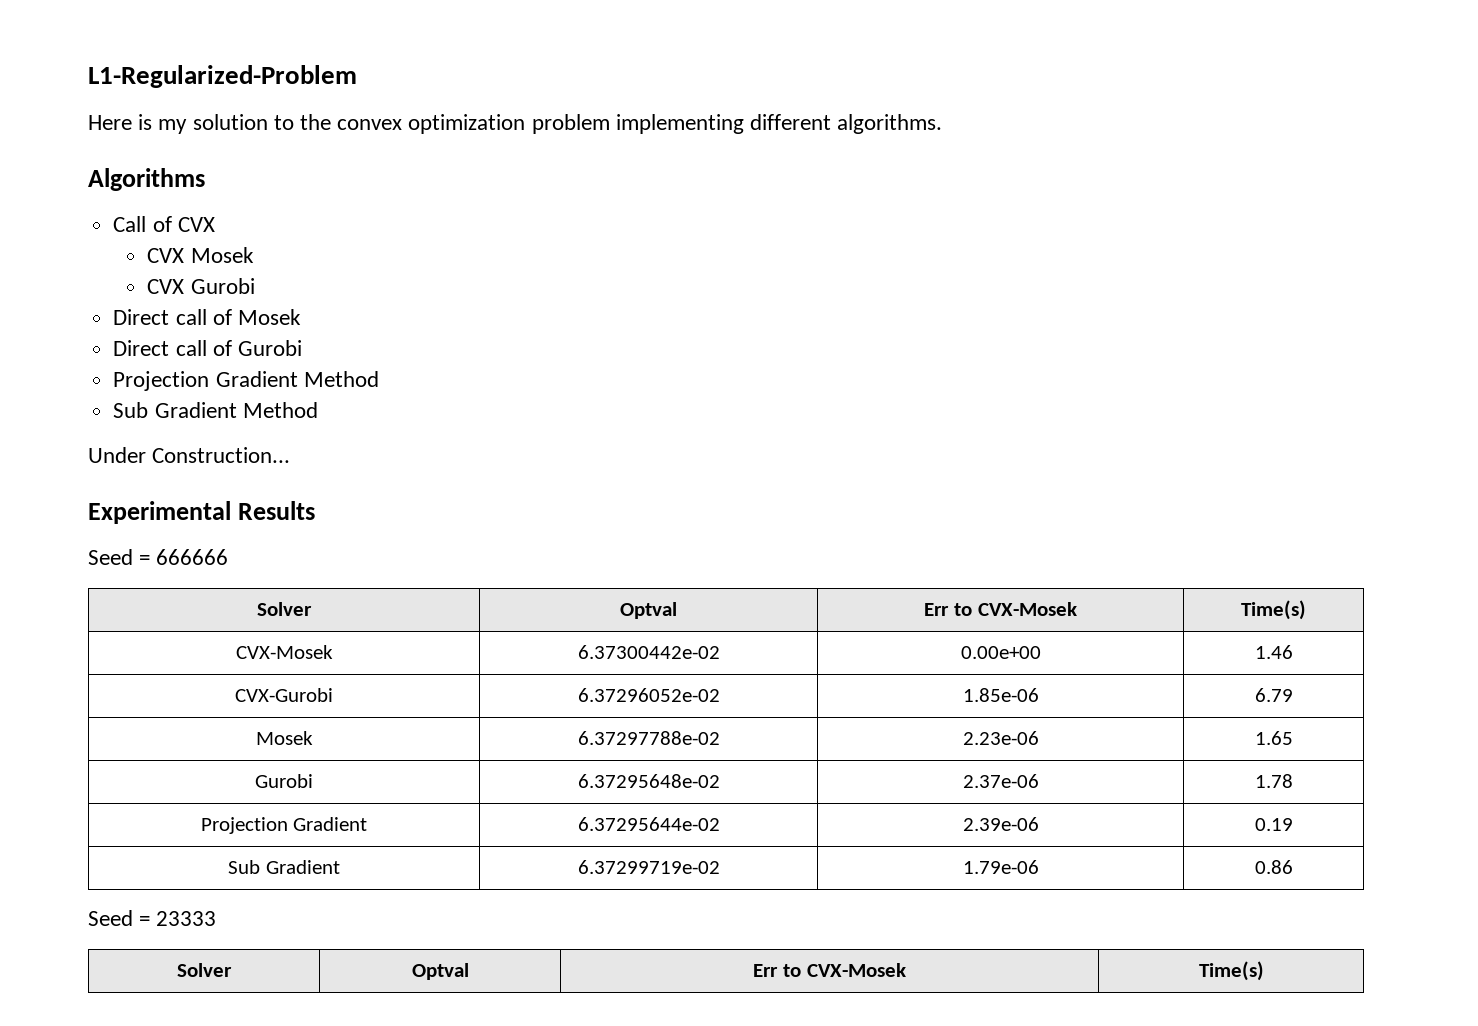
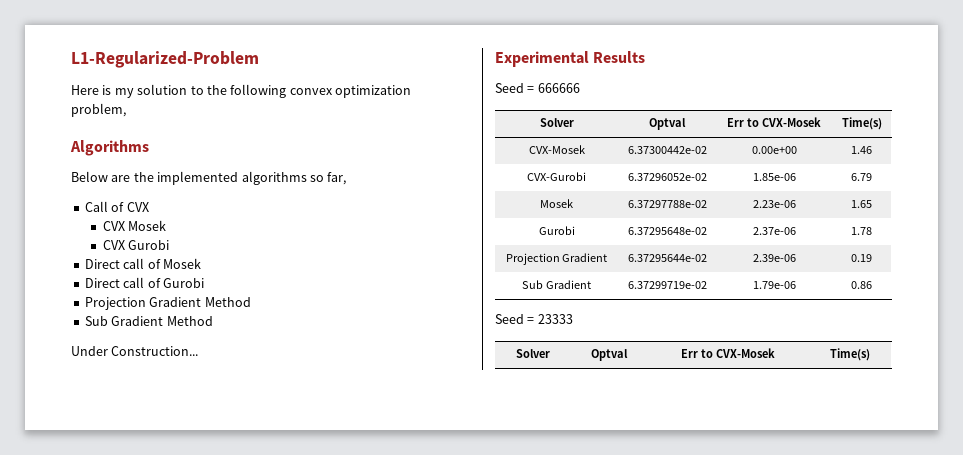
(332, 122) none -> [230,84,287,98] following
[531,114,943,134] [88,168,205,191] problem implementing different algorithms. // Algorithms -> [71,103,126,117] [70,140,149,156] [71,171,347,185] problem, // Algorithms // Below are the implemented algorithms so far,

